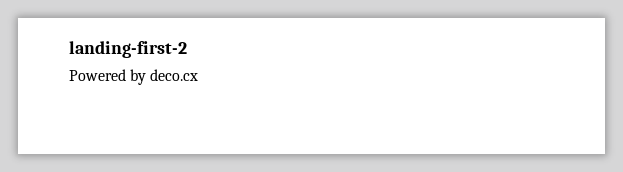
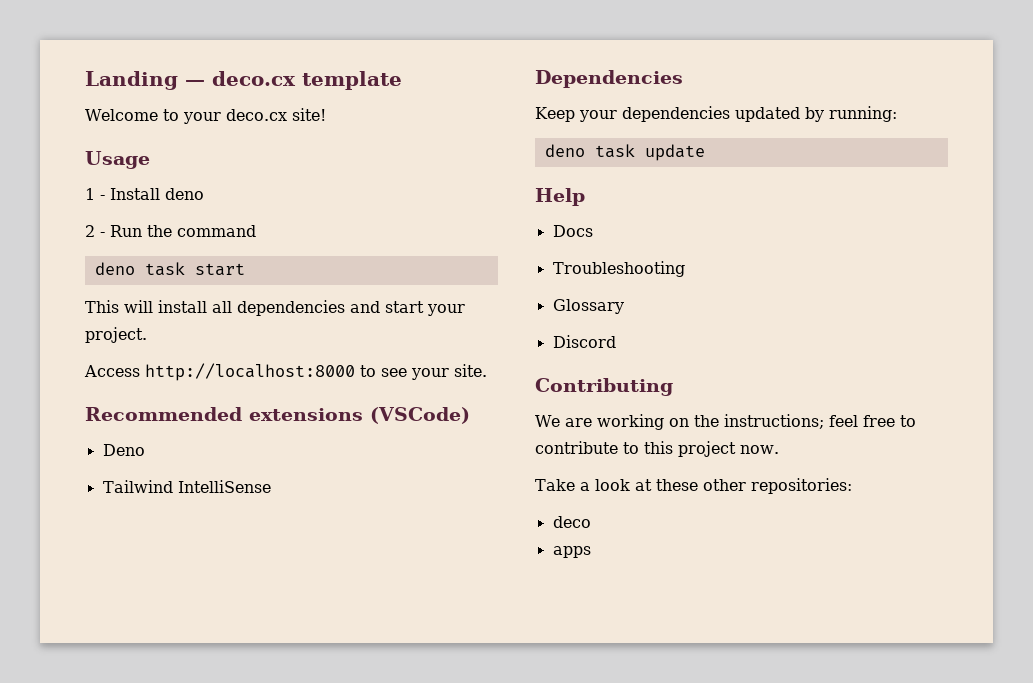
[69,41,187,58] [69,69,199,85] landing-first-2 // Powered by deco.cx -> [85,71,402,90] [85,108,326,124] [85,151,150,169] [85,188,204,200] [85,225,256,237] [94,262,245,276] [85,300,465,316] [85,327,147,343] [84,363,487,381] [85,407,470,424] [102,444,145,456] [102,480,271,493] [535,70,683,88] [535,106,897,122] [544,144,705,161] [535,188,585,206] [552,225,593,237] [552,261,685,277] [552,299,624,314] [552,335,616,348] [535,378,673,396] [535,414,916,430] [535,441,779,457] [535,478,852,494] [552,516,591,528] [552,546,591,558] Landing — deco.cx template // Welcome to your deco.cx site! // Usage // 1 - Install deno // 2 - Run the command // deno task start // This will install all dependencies and start your project. // Access http://localhost:8000 to see your site. // Recommended extensions (VSCode) // Deno // Tailwind IntelliSense // Dependencies // Keep your dependencies updated by running: // deno task update // Help // Docs // Troubleshooting // Glossary // Discord // Contributing // We are working on the instructions; feel free to contribute to this project now. // Take a look at these other repositories: // deco // apps

